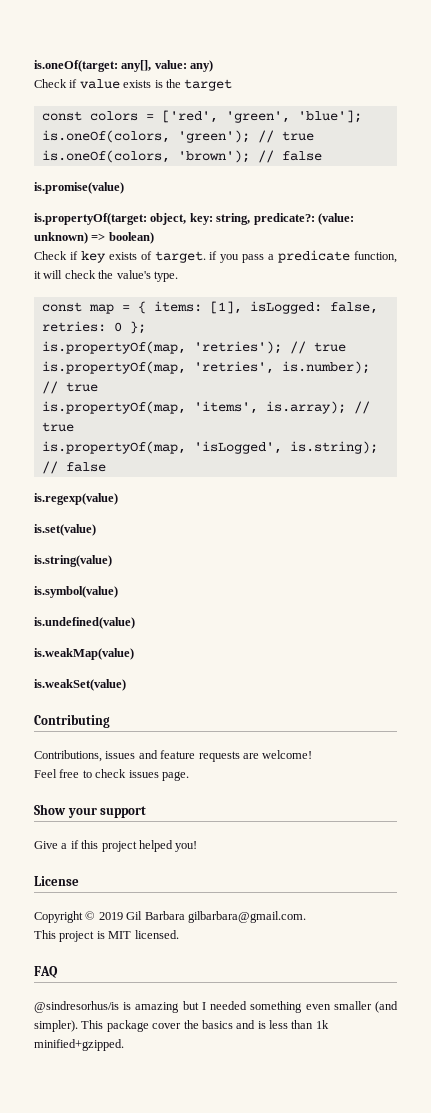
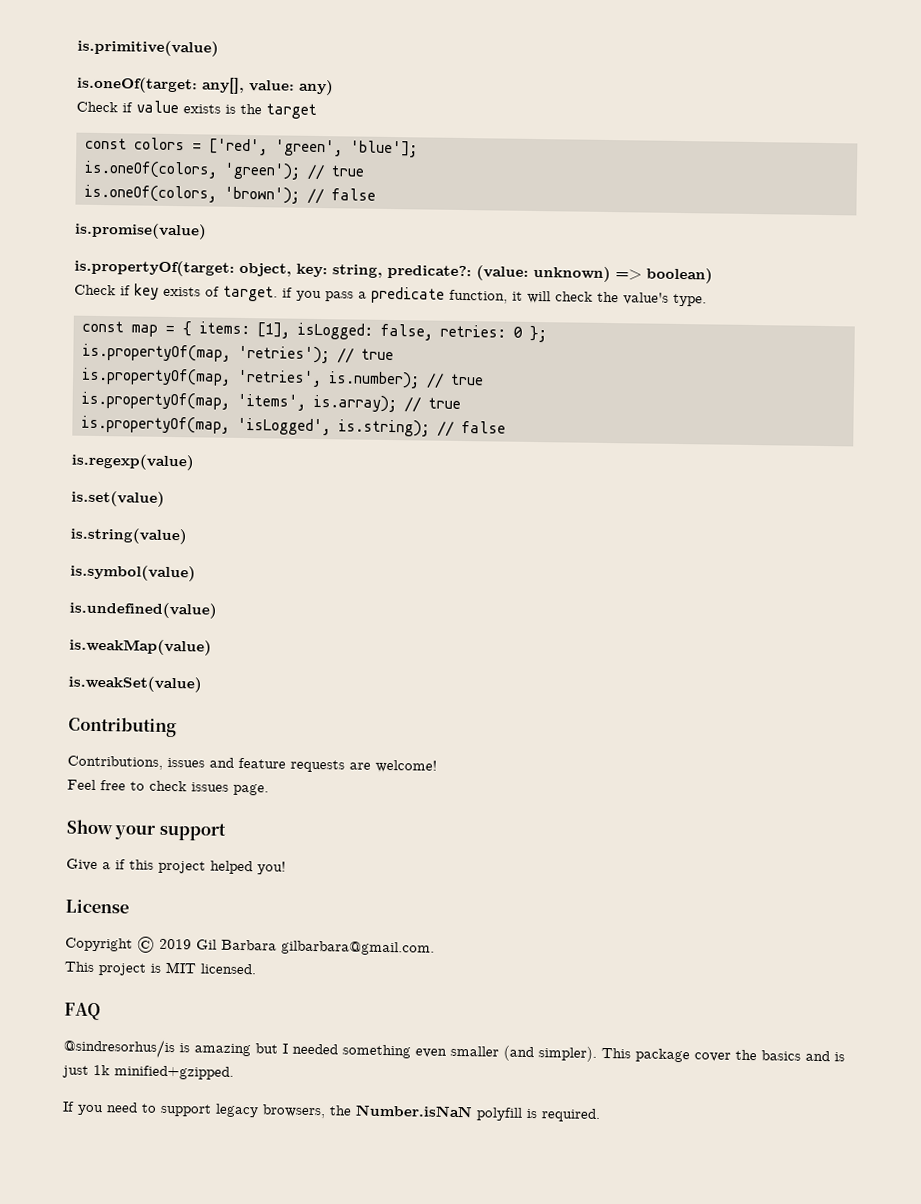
(34, 66) none -> [77,39,219,57] is.primitive(value) //
[269,1020,314,1029] less than -> [62,1065,89,1078] just
(124, 1045) none -> [62,1101,601,1122] // If you need to support legacy browsers, the Number.isNaN polyfill is required.

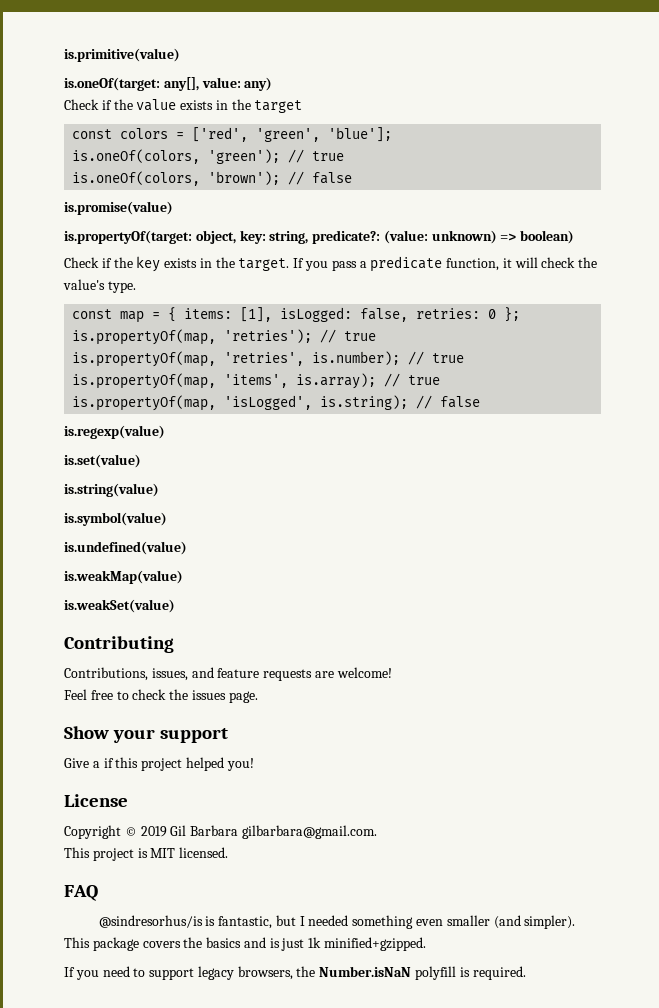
(133, 107) none -> [113,99,133,110] the
[225,104,236,114] is -> [215,100,228,110] in
(131, 290) none -> [113,257,133,268] the
[205,285,293,302] of target. if -> [199,257,305,271] in the target. If
[167,757,205,768] issues -> [151,668,188,681] issues,
(187, 786) none -> [169,689,189,700] the
[194,1043,251,1057] amazing -> [218,916,273,929] fantastic,
[694,1052,731,1062] cover -> [142,941,181,948] covers

